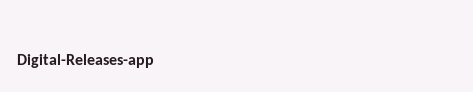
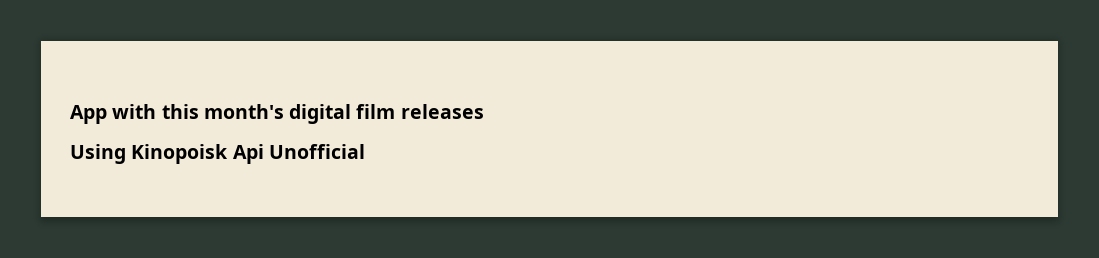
[17,54,154,68] Digital-Releases-app -> [70,104,484,124] [70,144,365,164] App with this month's digital film releases // Using Kinopoisk Api Unofficial

